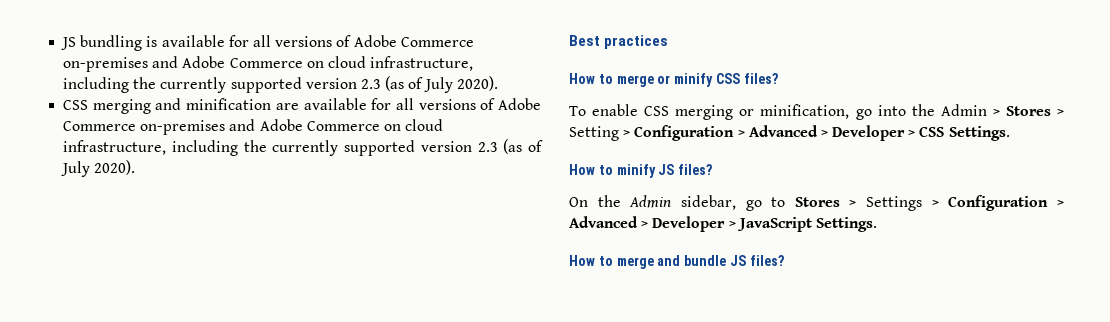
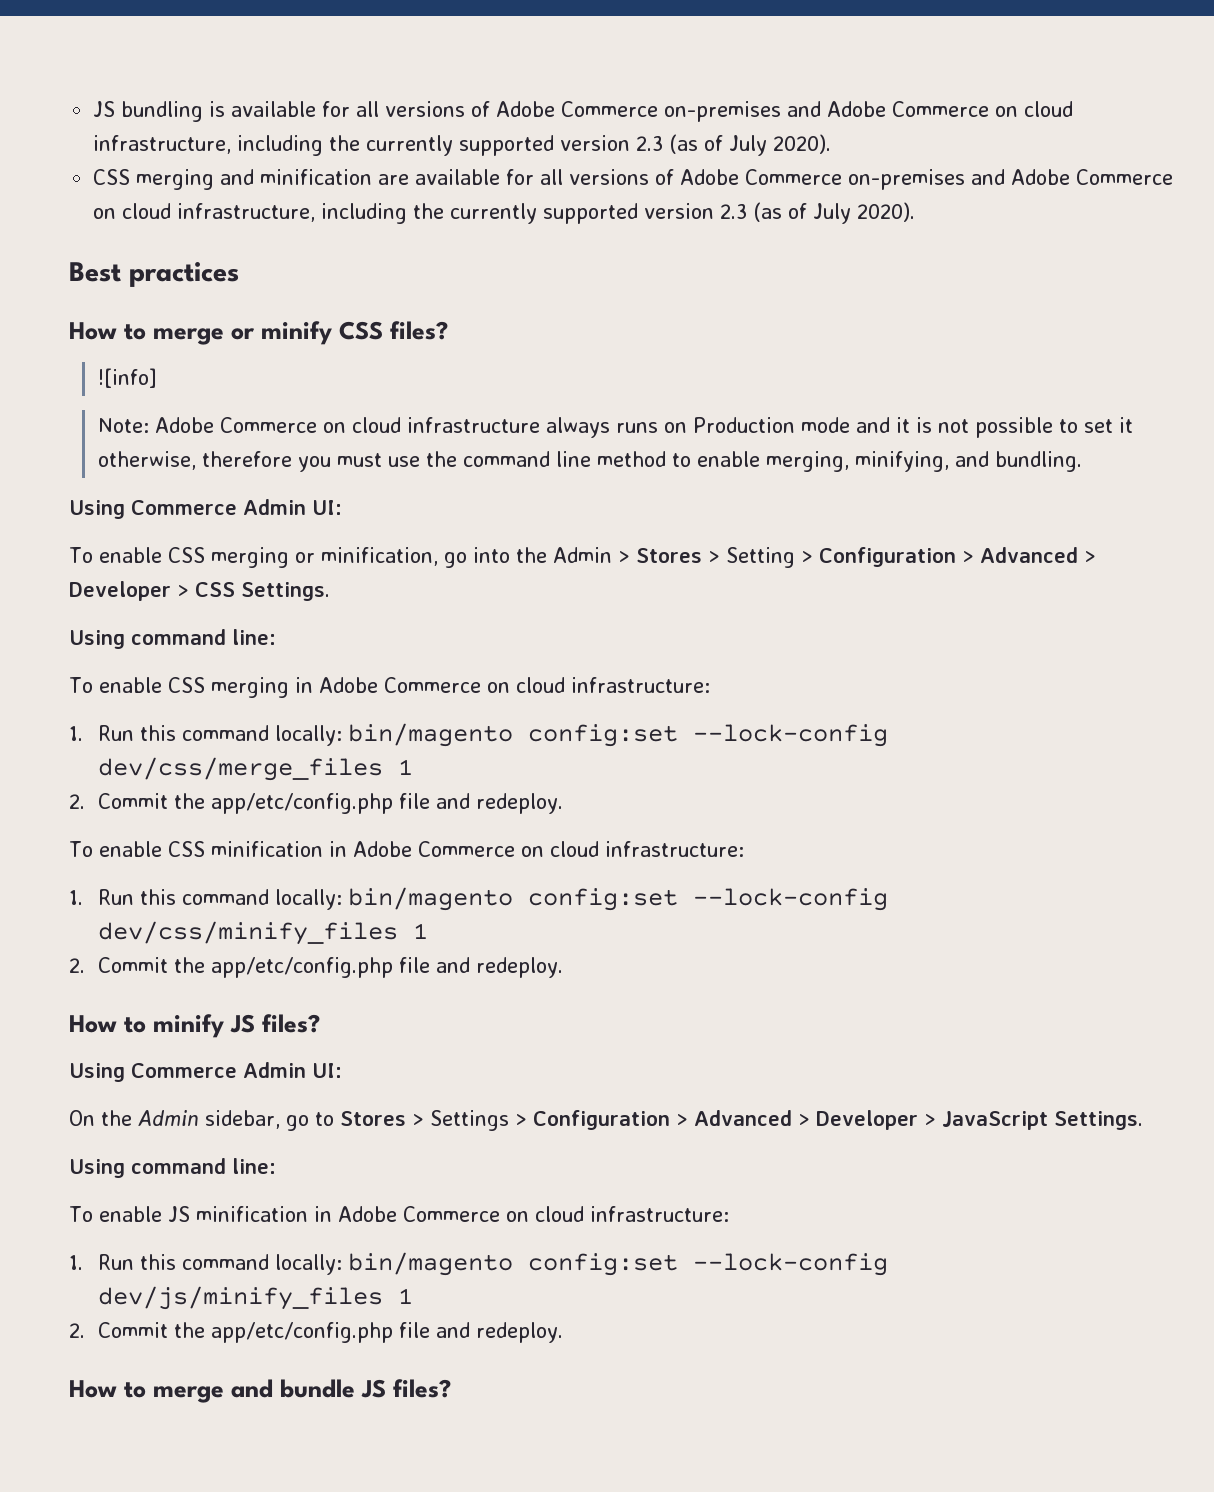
(778, 78) none -> [97,368,157,388] [97,417,1133,438] [97,451,1082,472] [69,499,342,519] // ![info] // Note: Adobe Commerce on cloud infrastructure always runs on Production mode and it is not possible to set it otherwise, therefore you must use the command line method to enable merging, minifying, and bundling. // Using Commerce Admin UI:
(1010, 133) none -> [69,629,276,649] [69,677,710,698] [69,723,888,747] [97,757,413,781] [69,793,563,814] [69,841,744,857] [69,887,888,911] [97,921,428,945] [69,957,563,978] // Using command line: // To enable CSS merging in Adobe Commerce on cloud infrastructure: // 1. Run this command locally: bin/magento config:set --lock-config dev/css/merge_files 1 // 2. Commit the app/etc/config.php file and redeploy. // To enable CSS minification in Adobe Commerce on cloud infrastructure: // 1. Run this command locally: bin/magento config:set --lock-config dev/css/minify_files 1 // 2. Commit the app/etc/config.php file and redeploy.
(713, 169) none -> [69,1062,342,1082] // Using Commerce Admin UI:
(877, 224) none -> [69,1158,276,1178] [69,1206,729,1222] [69,1252,888,1276] [97,1286,413,1310] [69,1322,563,1343] // Using command line: // To enable JS minification in Adobe Commerce on cloud infrastructure: // 1. Run this command locally: bin/magento config:set --lock-config dev/js/minify_files 1 // 2. Commit the app/etc/config.php file and redeploy.

